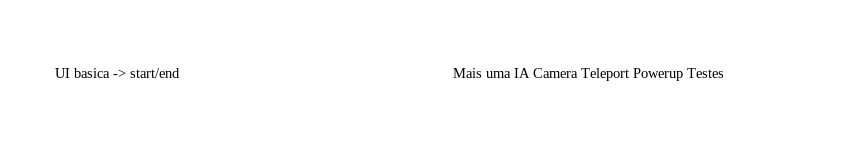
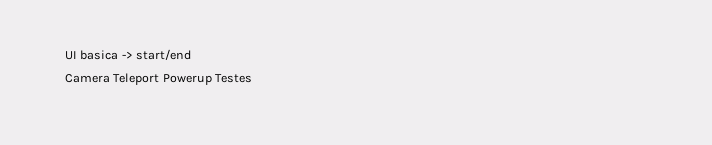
[453,68,530,78] Mais uma IA -> (192, 54) none

